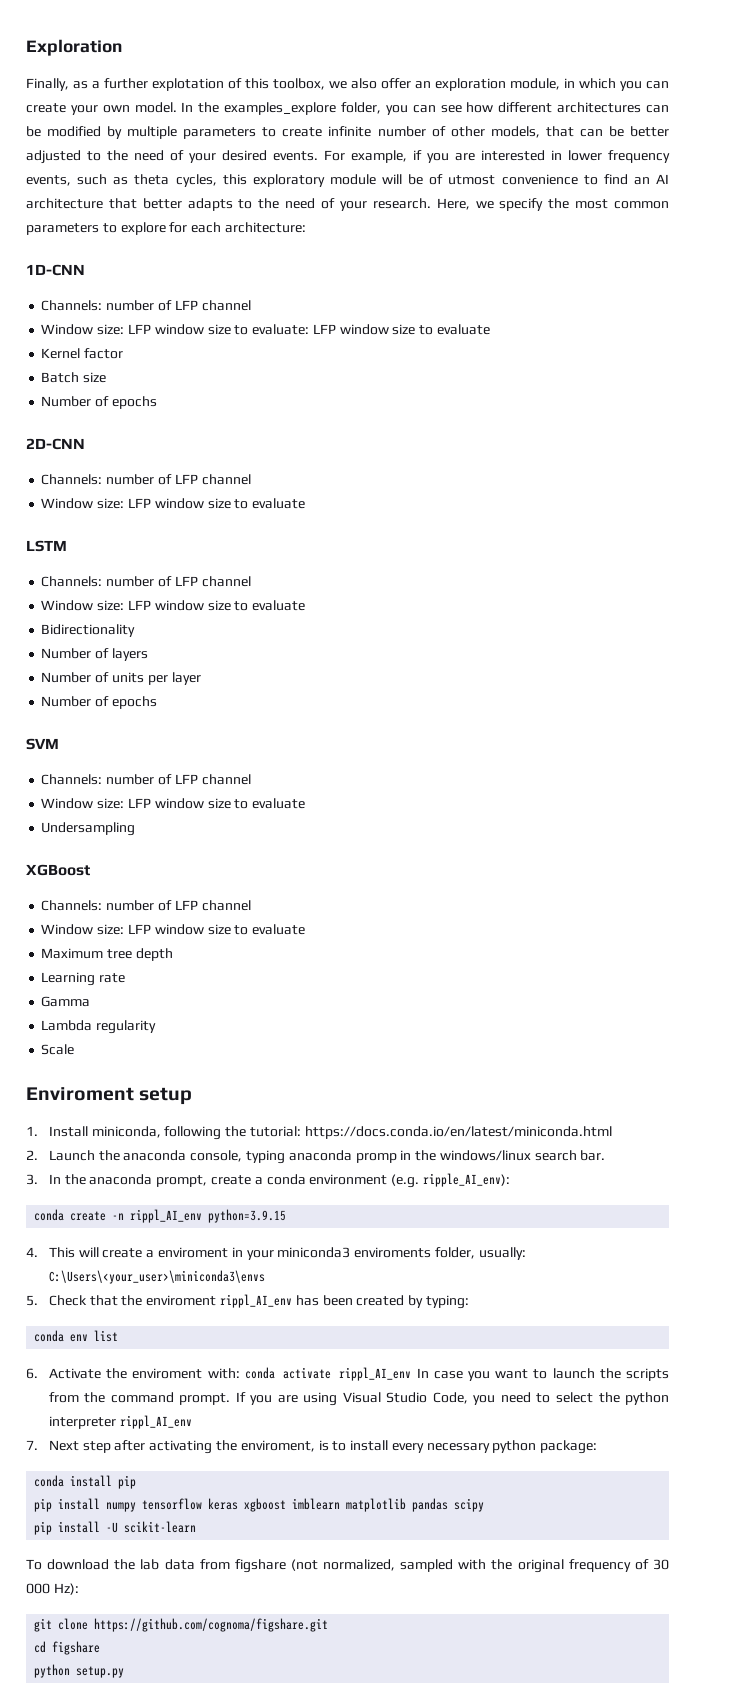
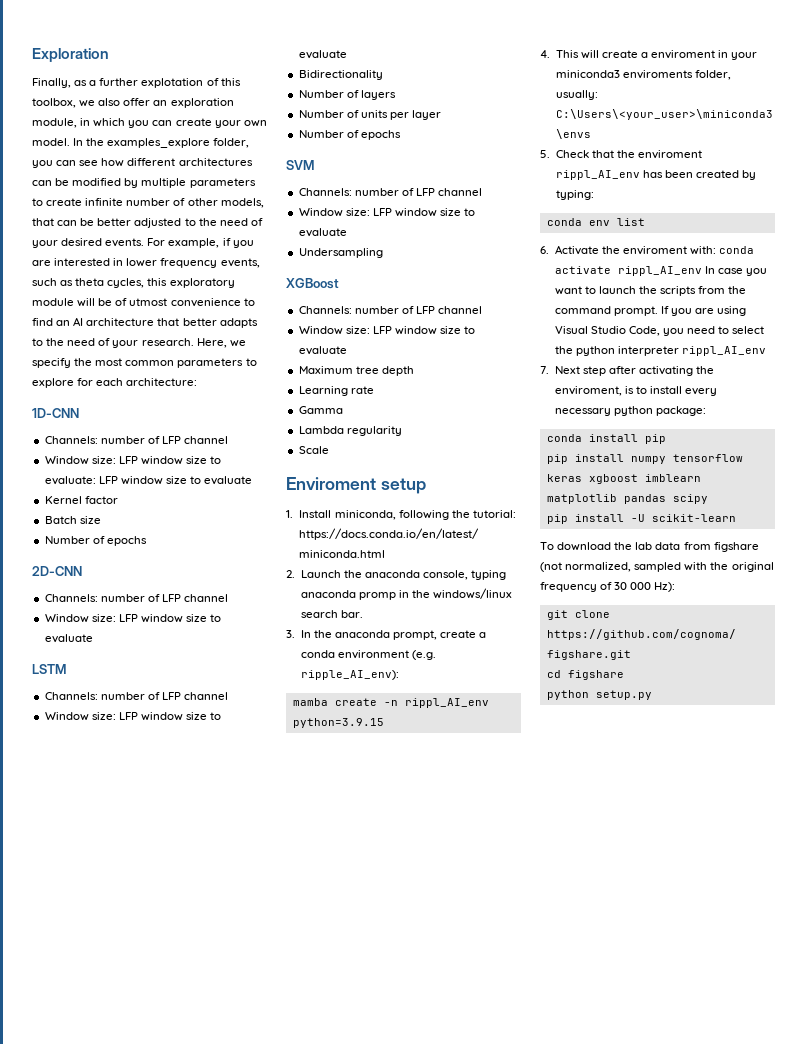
[34,1209,65,1221] conda -> [292,698,328,706] mamba

